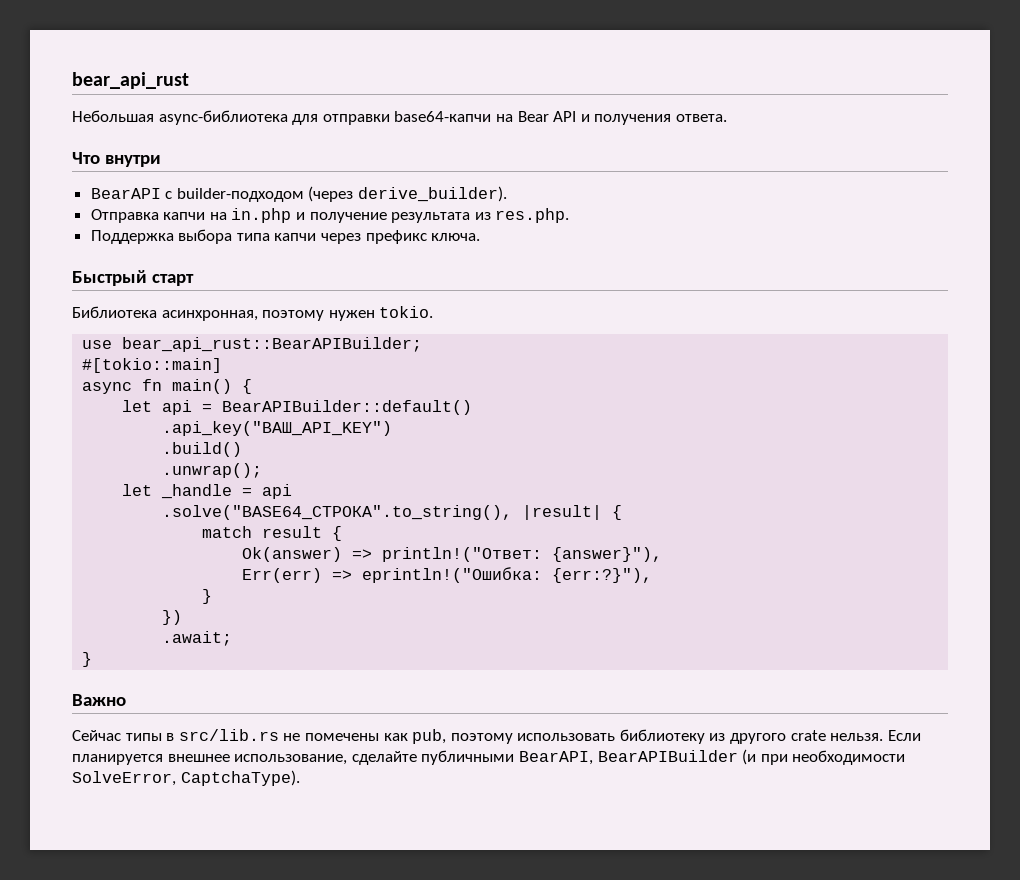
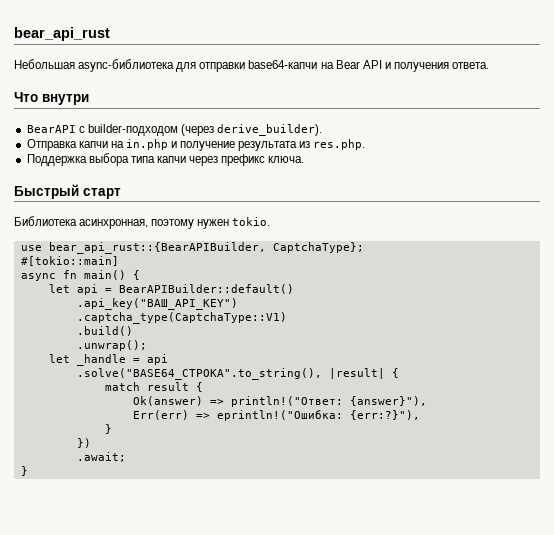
[122,337,423,352] bear_api_rust::BearAPIBuilder; -> [48,242,364,254] bear_api_rust::{BearAPIBuilder, CaptchaType};
(393, 428) none -> [76,312,287,324] // .captcha_type(CaptchaType::V1)
[72,694,126,706] [72,729,921,744] [72,749,906,765] [72,770,300,786] // Важно // Сейчас типы в src/lib.rs не помечены как pub, поэтому использовать библиотеку из другого crate нельзя. Если планируется внешнее использование, сделайте публичными BearAPI, BearAPIBuilder (и при необходимости SolveError, CaptchaType). -> (28, 471) none

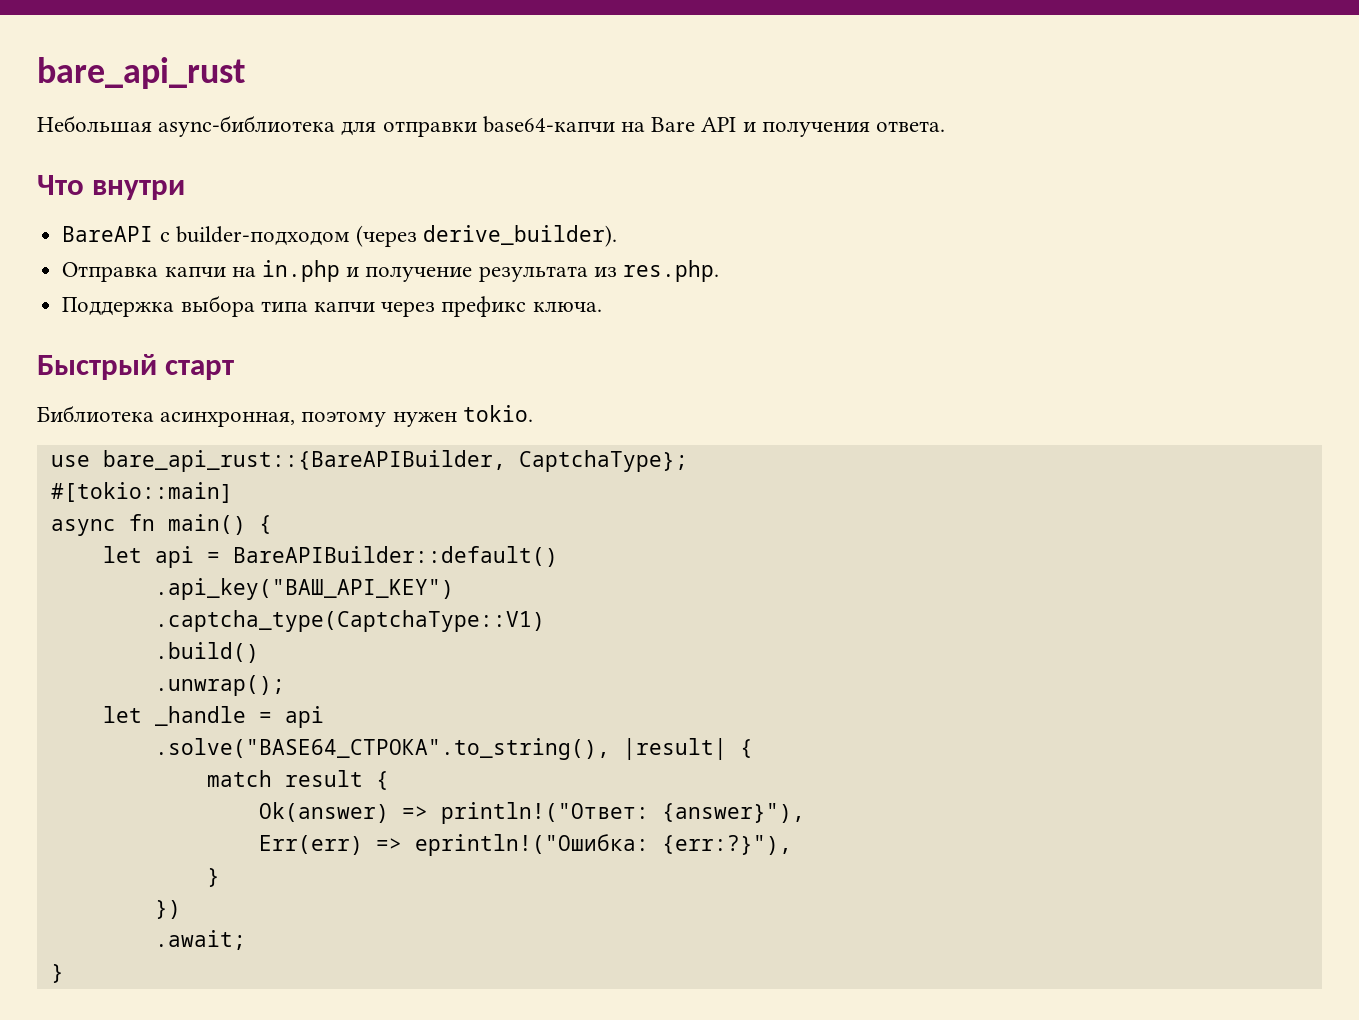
[14,27,110,41] bear_api_rust -> [37,57,245,89] bare_api_rust
[335,60,360,69] Bear -> [651,117,696,132] Bare
[26,125,76,133] BearAPI -> [62,226,154,242] BareAPI
[48,242,266,254] bear_api_rust::{BearAPIBuilder, -> [102,450,506,472] bare_api_rust::{BareAPIBuilder,
[118,284,294,294] BearAPIBuilder::default() -> [232,546,558,567] BareAPIBuilder::default()

